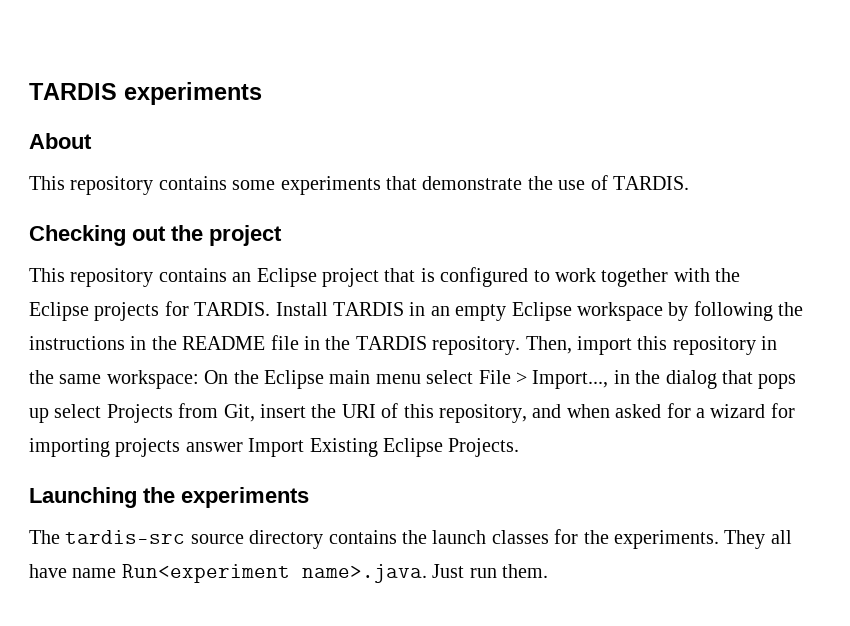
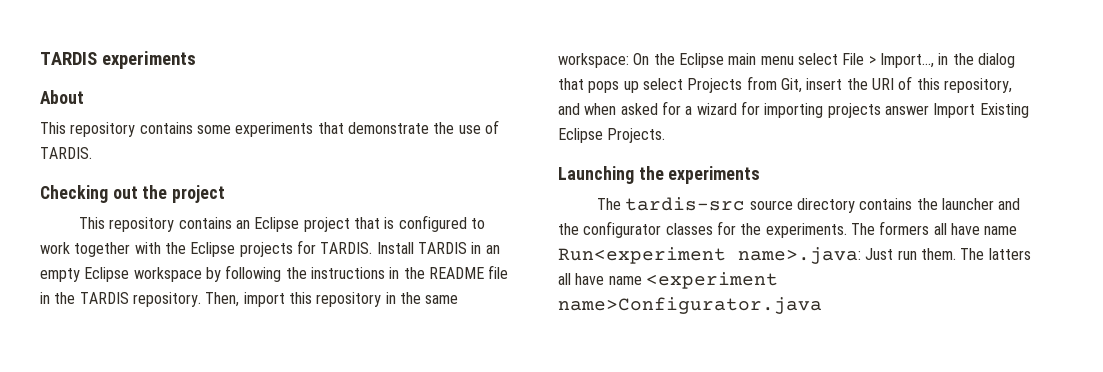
[432,530,487,544] launch -> [941,198,1021,210] [558,221,662,238] launcher and the configurator
[724,530,766,549] They -> [850,221,930,235] The formers
[301,564,427,583] name>.java. -> [738,247,861,264] name>.java:
(548, 571) none -> [960,248,1031,260] [558,272,778,289] [558,297,822,314] The latters all have name <experiment name>Configurator.java

